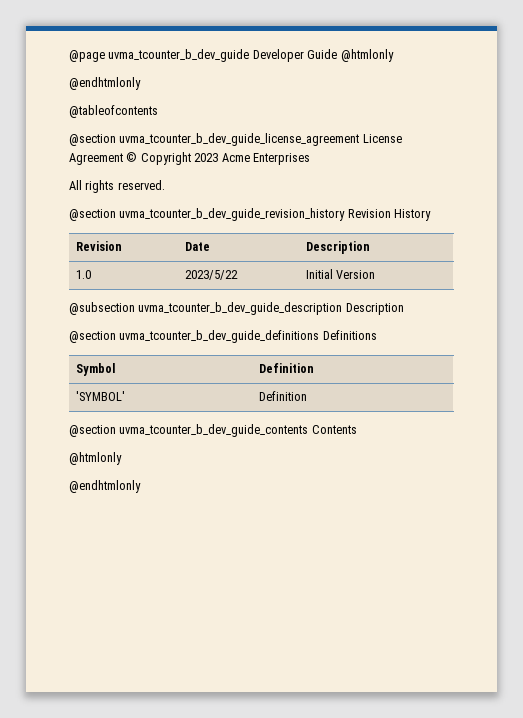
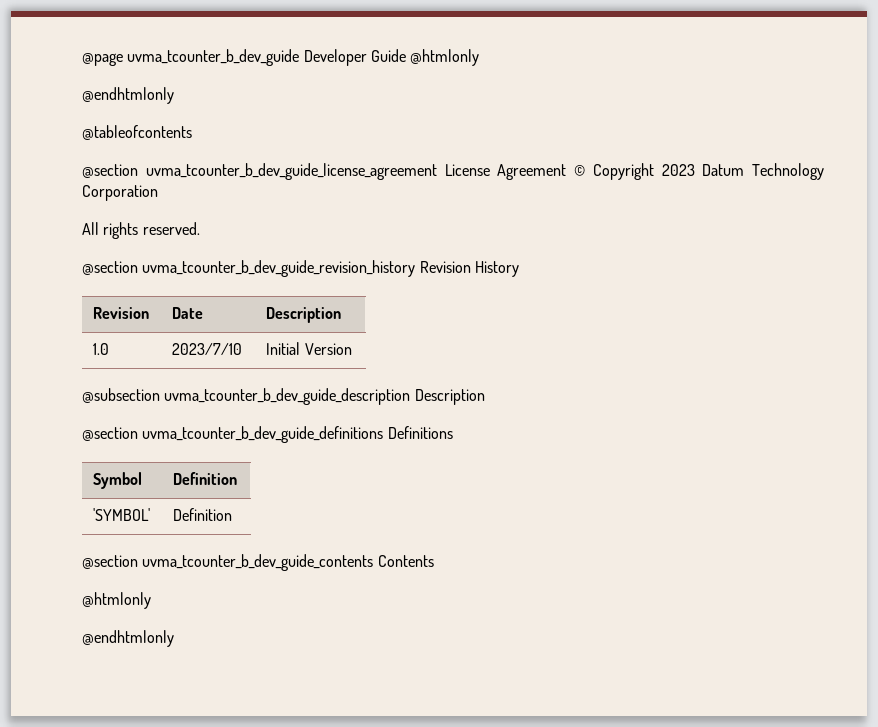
[221,153,310,165] Acme Enterprises -> [702,163,824,180] [82,185,158,201] Datum Technology Corporation
[184,270,238,280] 2023/5/22 -> [172,343,243,355] 2023/7/10

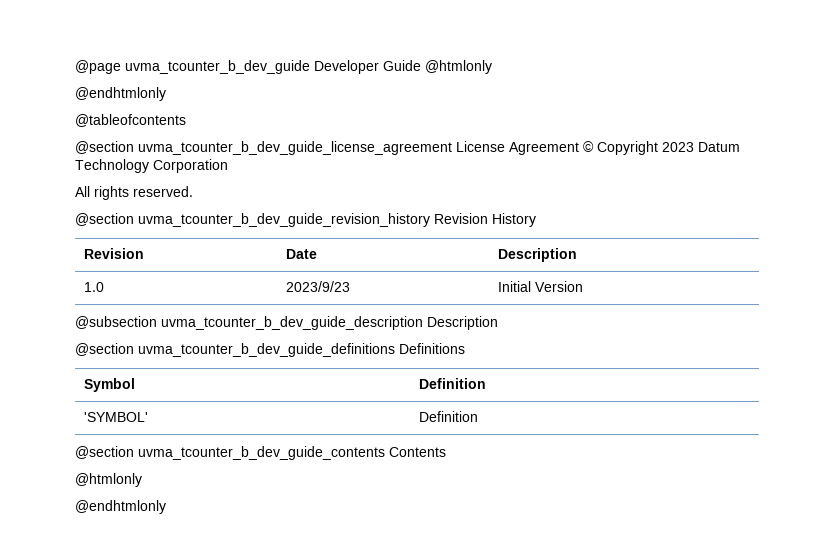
[172,343,243,355] 2023/7/10 -> [286,281,351,292] 2023/9/23

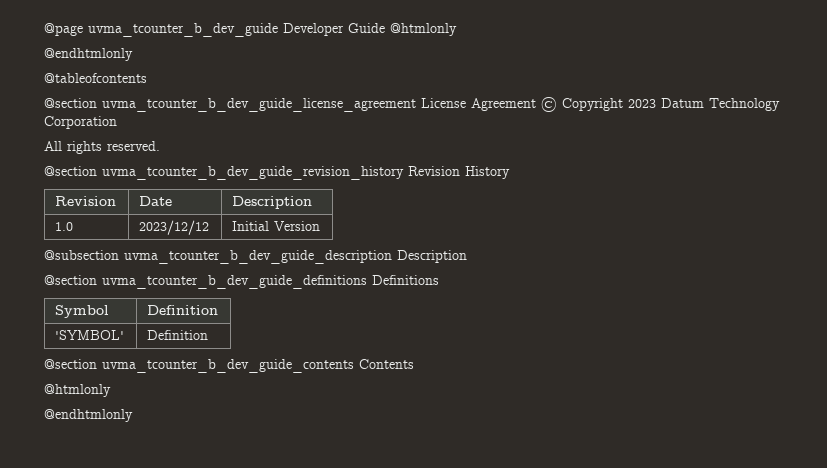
[286,281,351,292] 2023/9/23 -> [139,220,210,235] 2023/12/12

